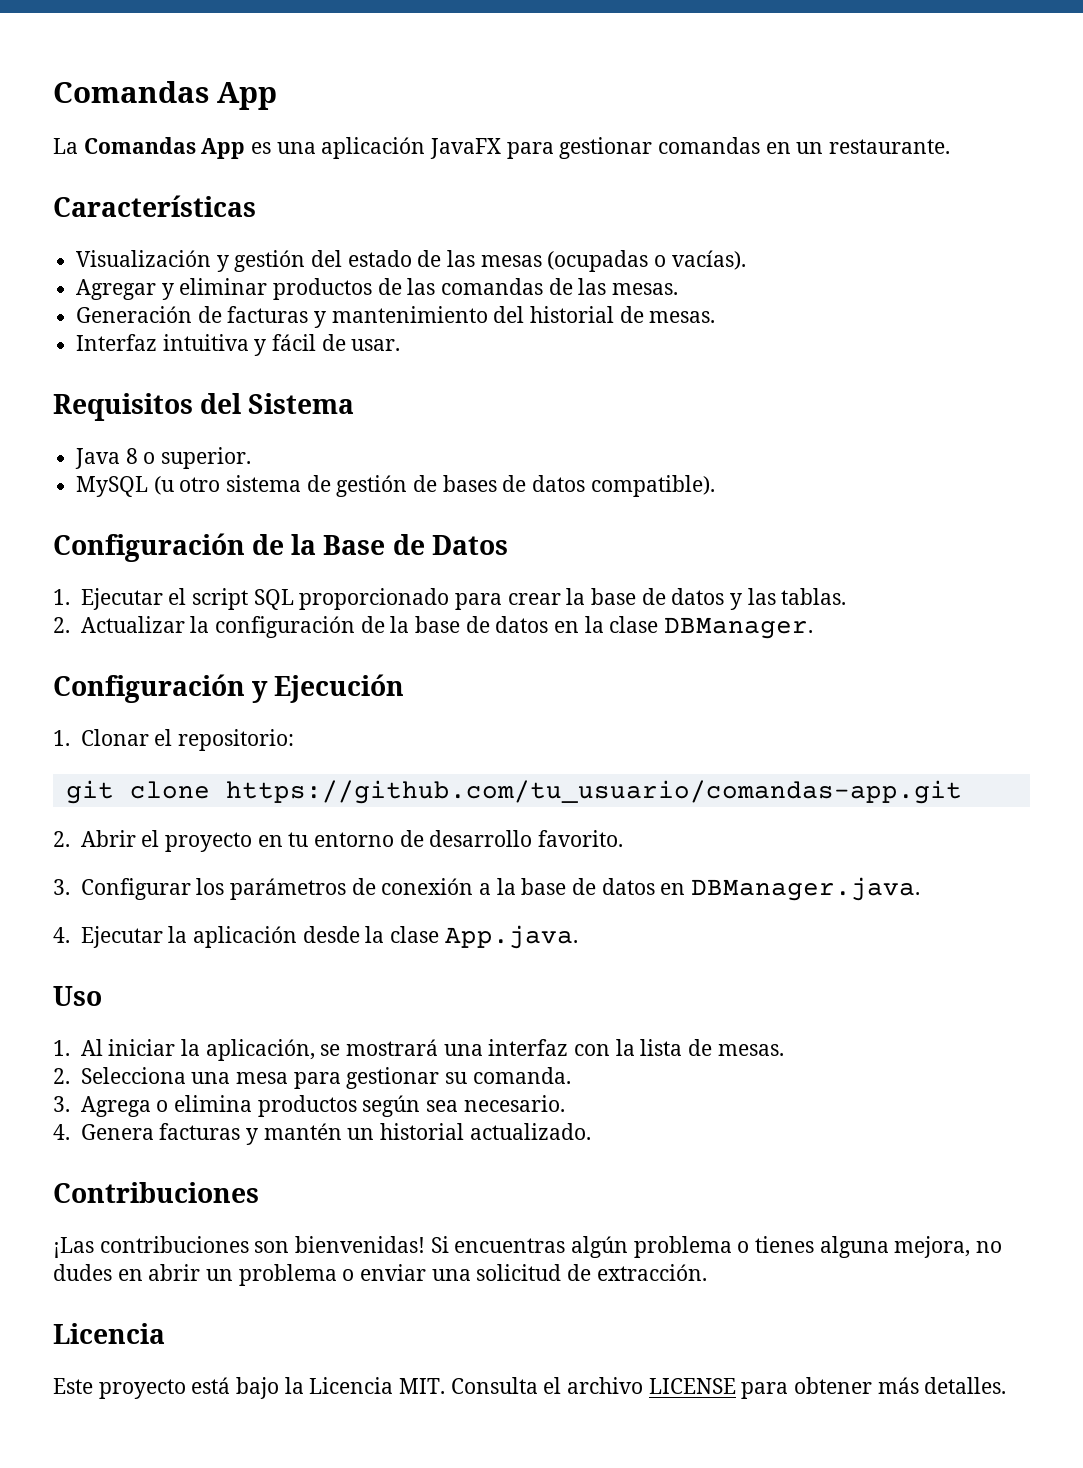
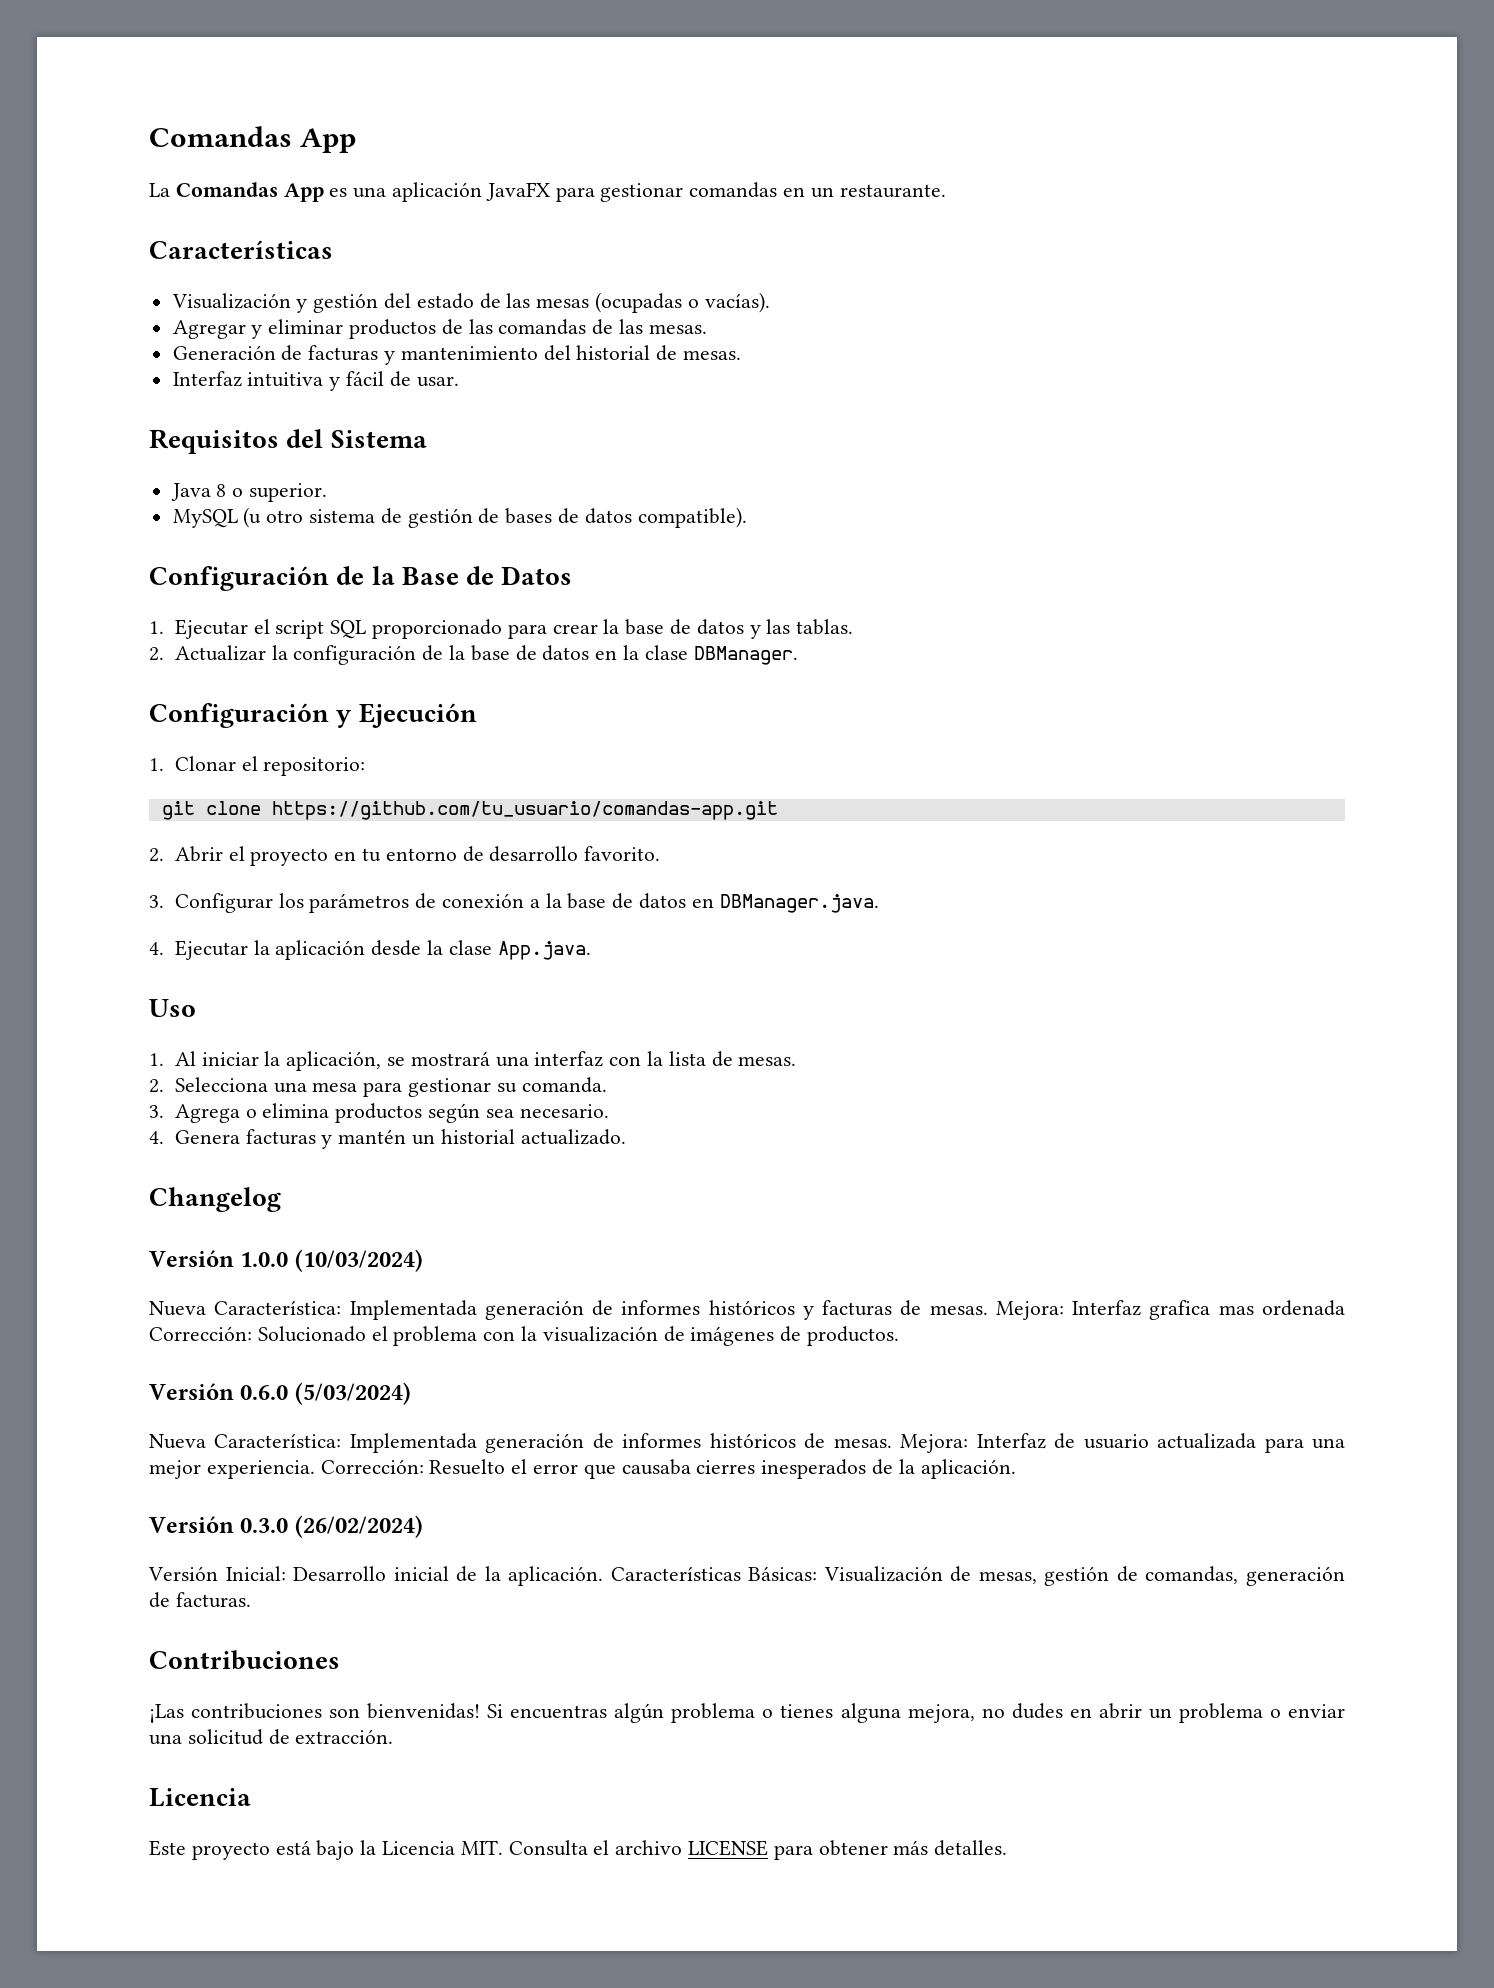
(591, 1131) none -> [149,1187,281,1212] [149,1249,423,1272] [149,1300,1345,1320] [149,1326,900,1346] [149,1382,411,1405] [149,1433,1346,1453] [149,1459,1016,1479] [149,1515,423,1538] [148,1566,1345,1586] [149,1592,251,1608] // Changelog // Versión 1.0.0 (10/03/2024) // Nueva Característica: Implementada generación de informes históricos y facturas de mesas. Mejora: Interfaz grafica mas ordenada Corrección: Solucionado el problema con la visualización de imágenes de productos. // Versión 0.6.0 (5/03/2024) // Nueva Característica: Implementada generación de informes históricos de mesas. Mejora: Interfaz de usuario actualizada para una mejor experiencia. Corrección: Resuelto el error que causaba cierres inesperados de la aplicación. // Versión 0.3.0 (26/02/2024) // Versión Inicial: Desarrollo inicial de la aplicación. Características Básicas: Visualización de mesas, gestión de comandas, generación de facturas.

